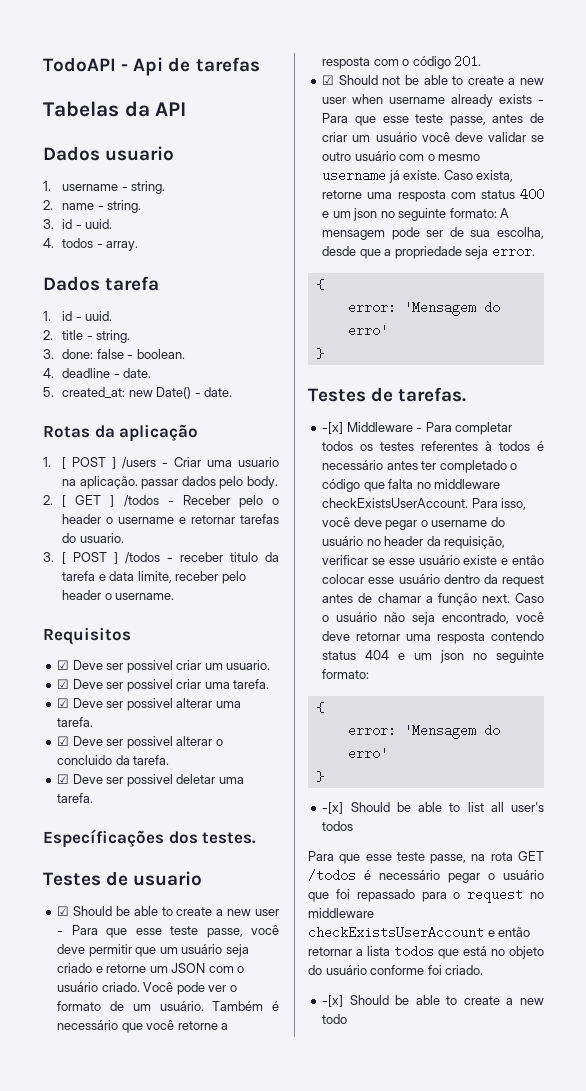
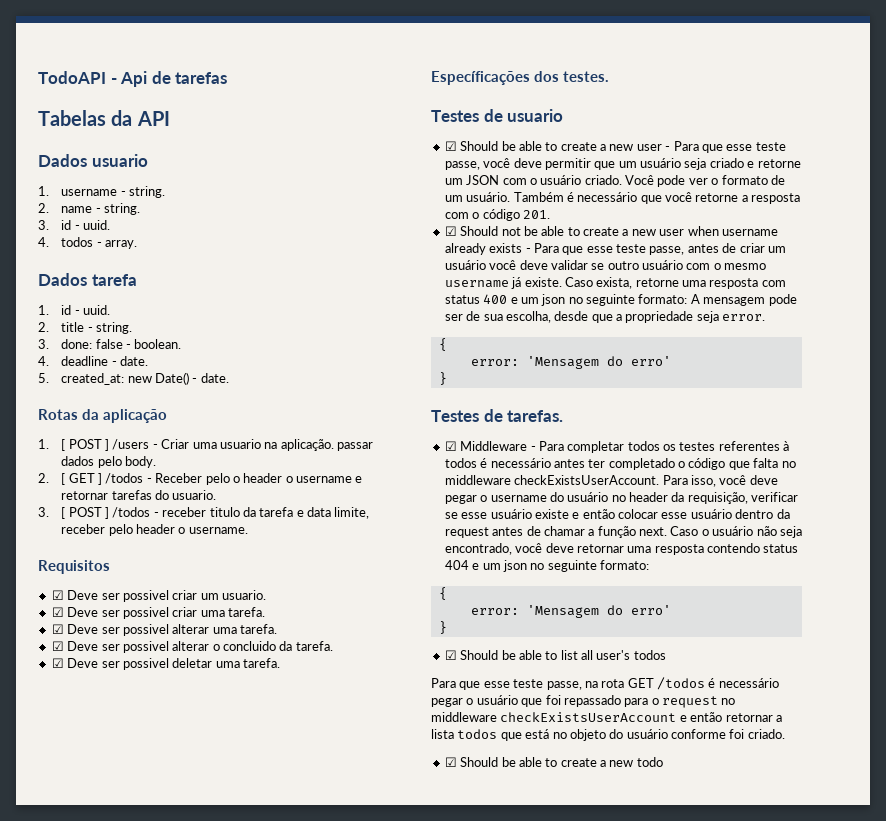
[322,422,344,434] -[x] -> [444,441,457,451] ☑
[322,802,344,814] -[x] -> [444,650,457,660] ☑
[322,995,344,1007] -[x] -> [444,757,457,767] ☑

